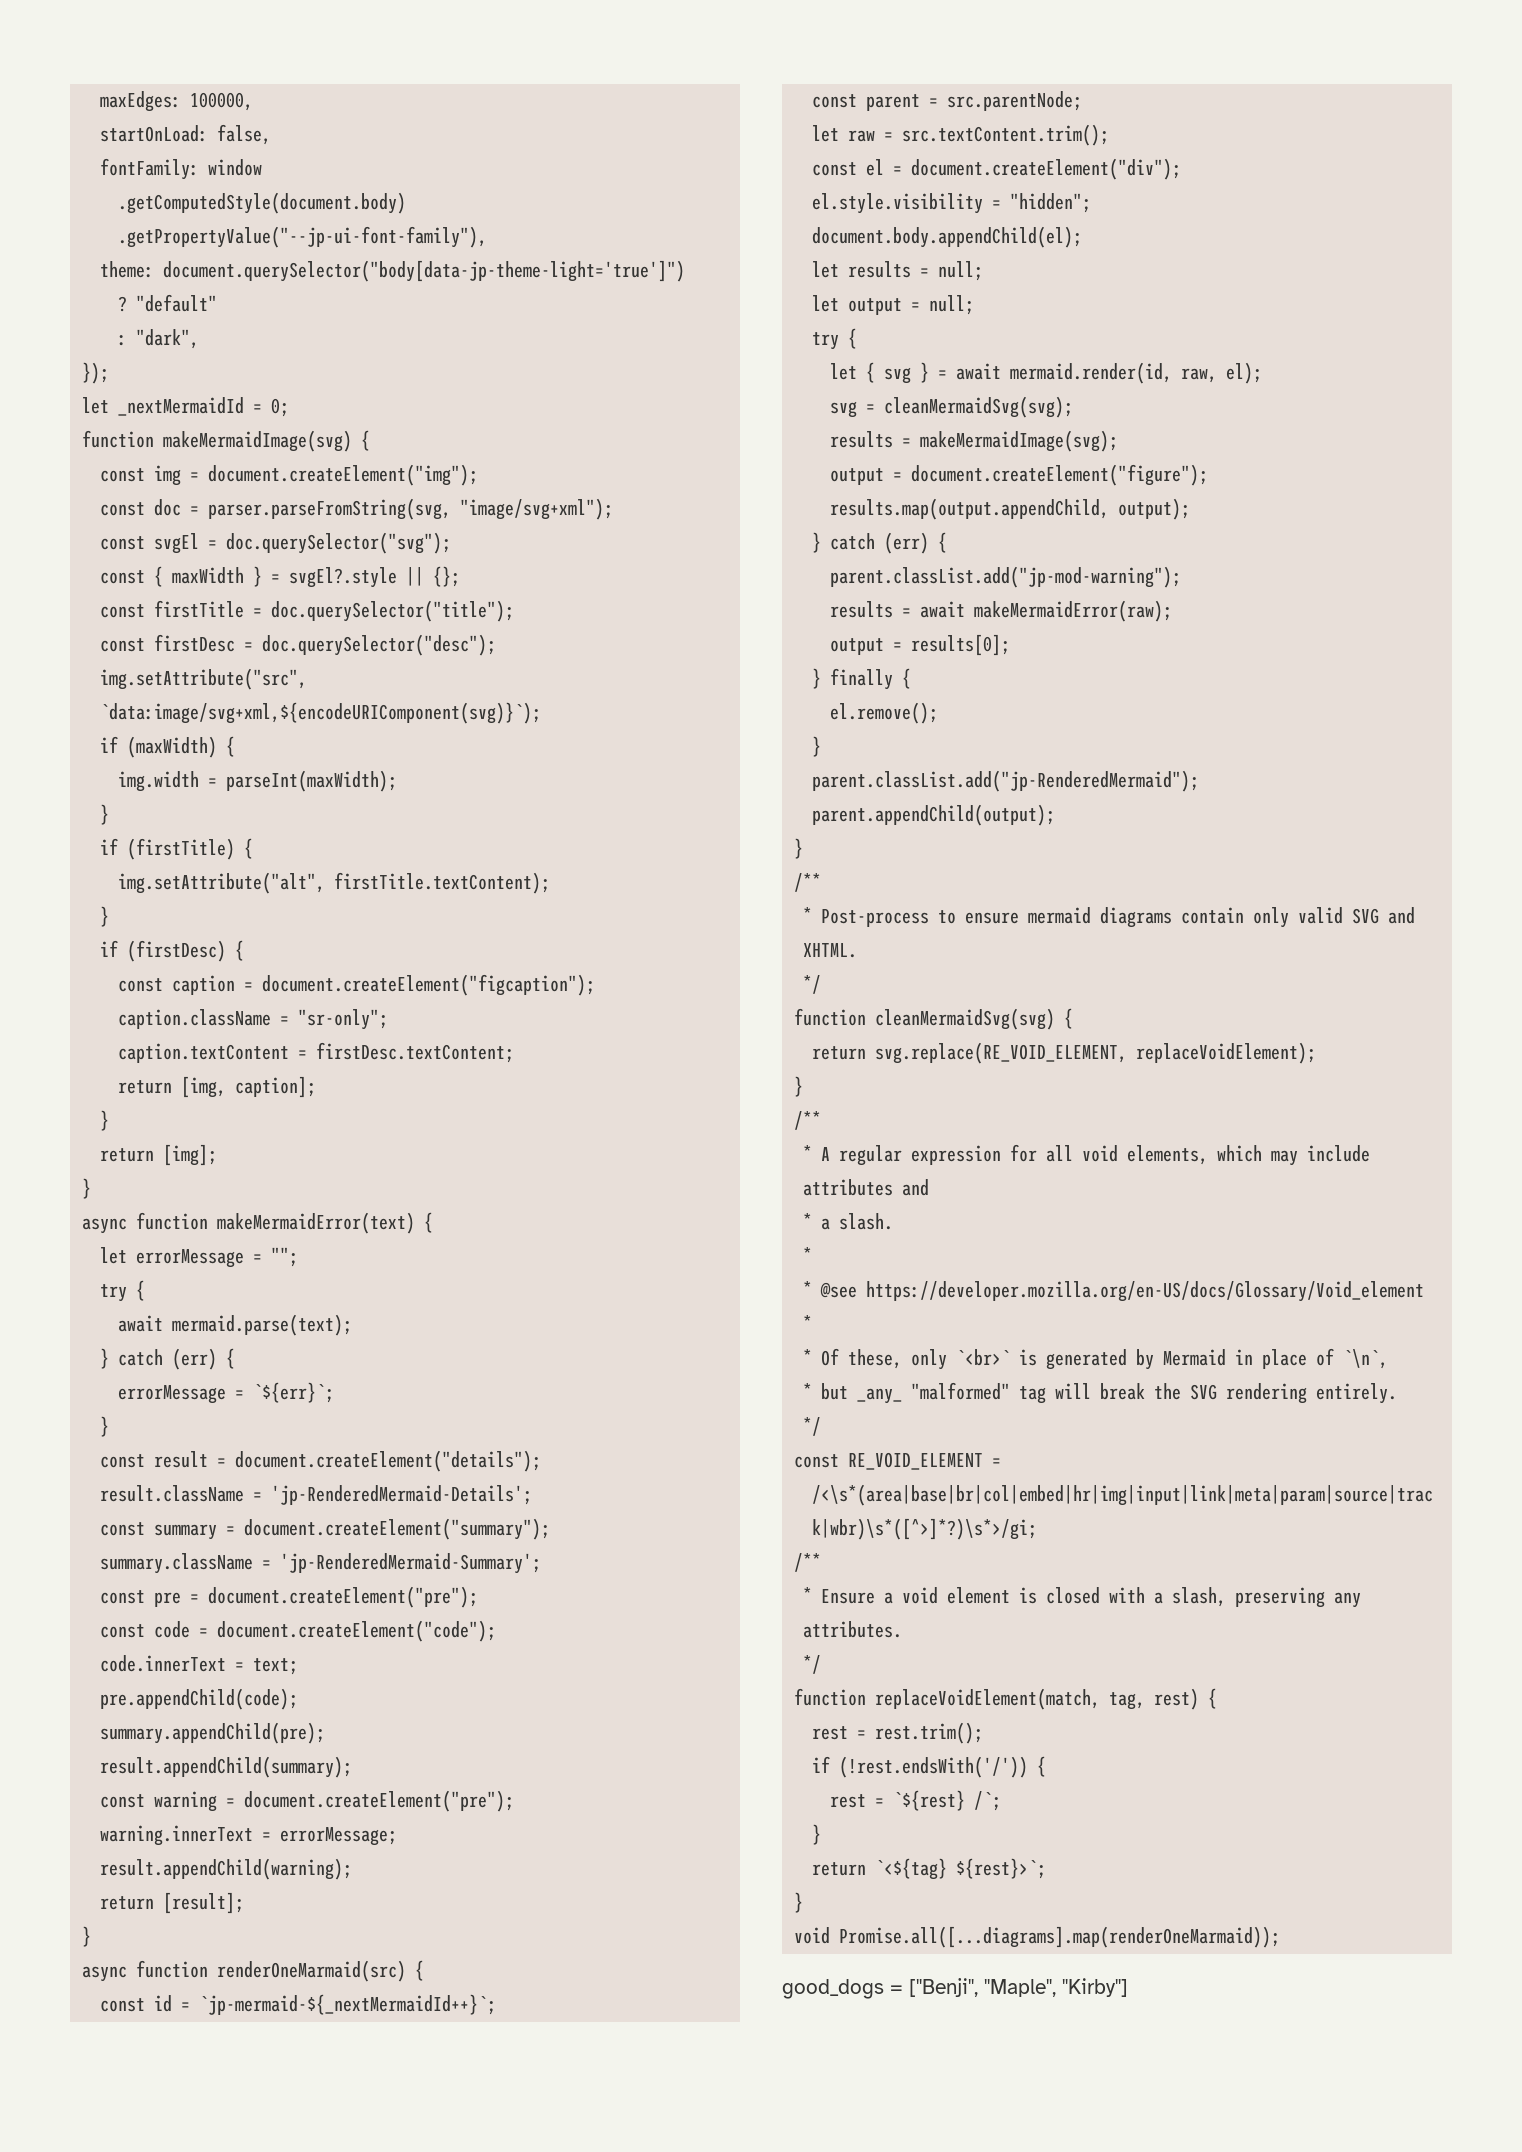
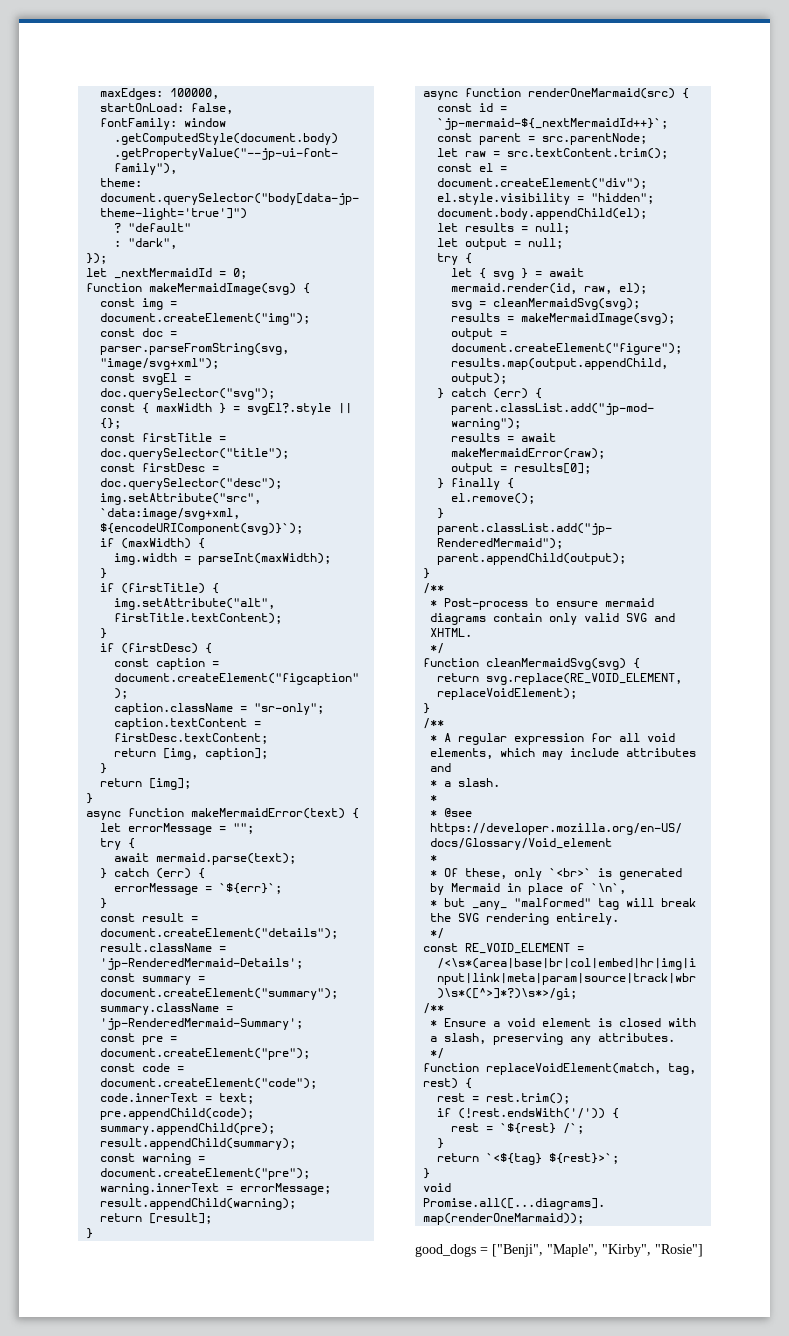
[1062,1978,1128,1997] "Kirby"] -> [602,1244,703,1257] "Kirby", "Rosie"]

